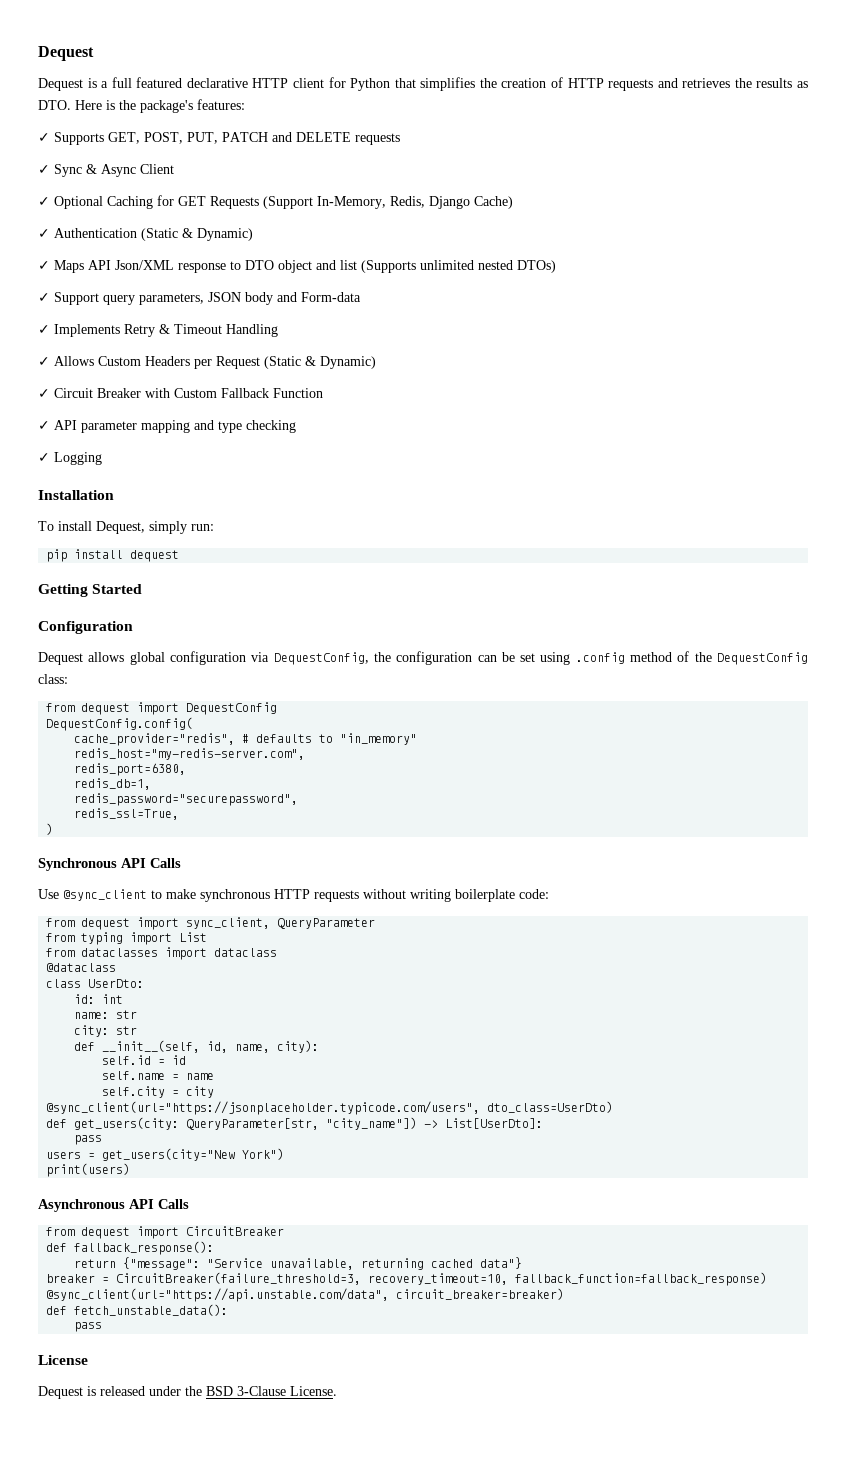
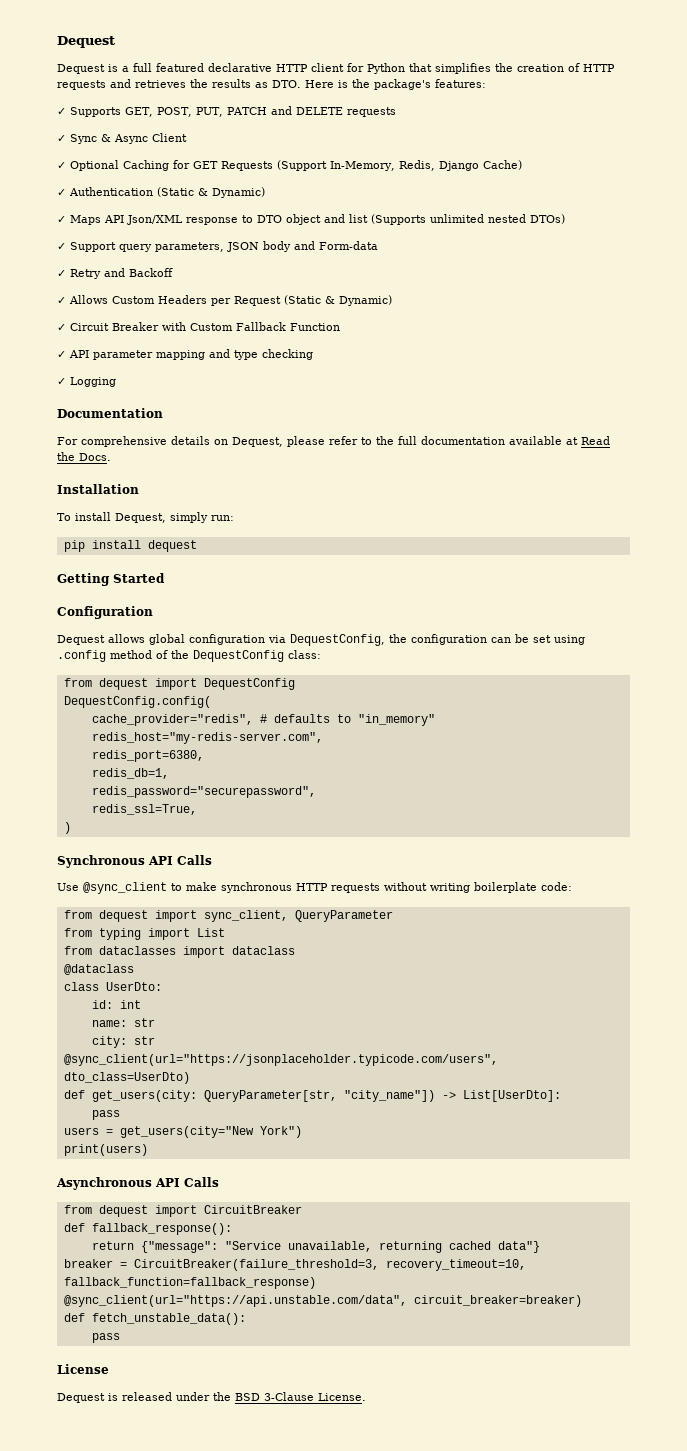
[54,324,278,337] Implements Retry & Timeout Handling -> [70,268,173,279] Retry and Backoff
(102, 458) none -> [57,408,163,418] [57,436,610,447] [57,452,111,461] // Documentation // For comprehensive details on Dequest, please refer to the full documentation available at Read the Docs.
[74,1040,320,1053] [102,1055,187,1065] [102,1071,215,1080] [102,1086,215,1098] // def __init__(self, id, name, city): // self.id = id // self.name = name // self.city = city -> (155, 1040) none

